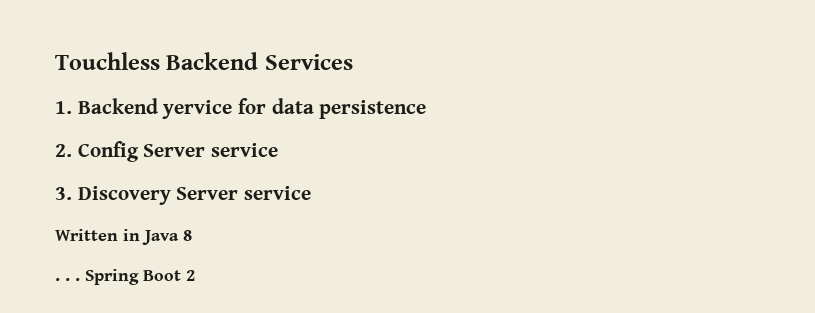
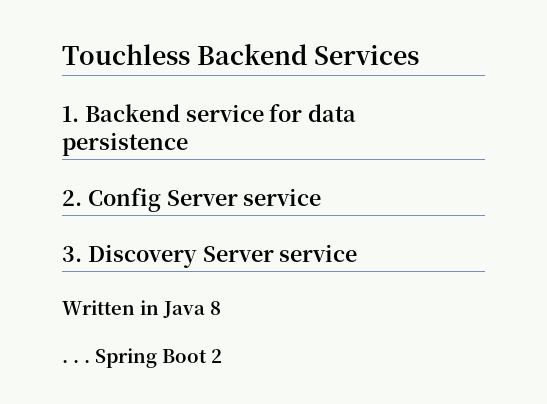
[162,100,233,119] yervice -> [185,104,264,122] service

